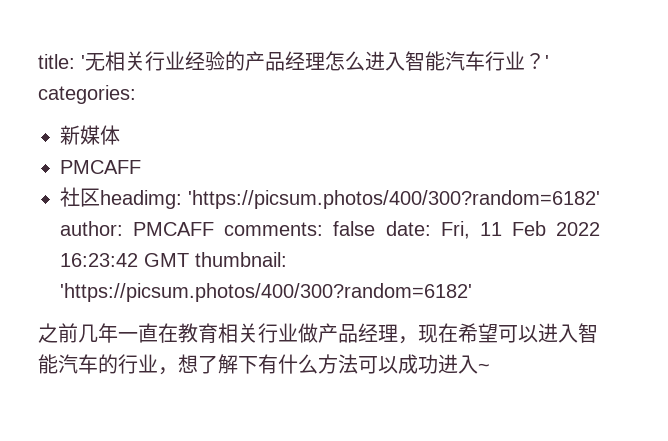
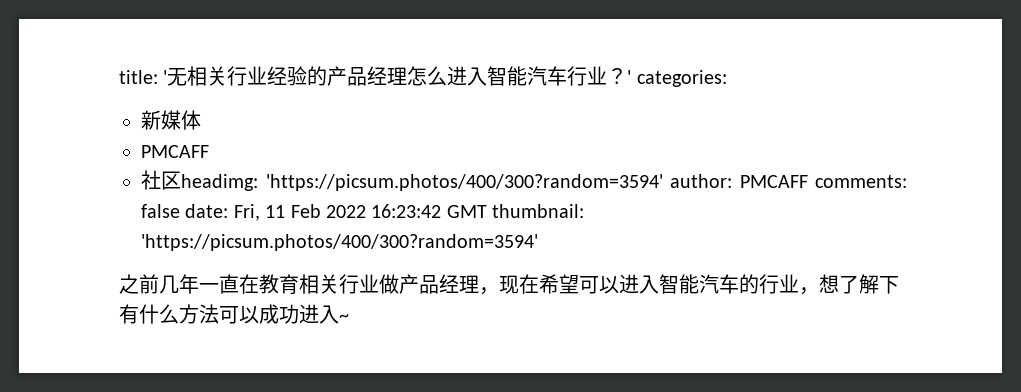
[188,190,600,209] 'https://picsum.photos/400/300?random=6182' -> [265,174,663,191] 'https://picsum.photos/400/300?random=3594'
[60,283,472,302] 'https://picsum.photos/400/300?random=6182' -> [141,234,538,251] 'https://picsum.photos/400/300?random=3594'

